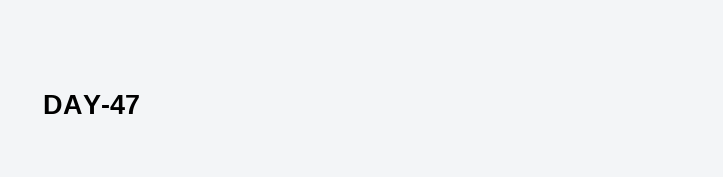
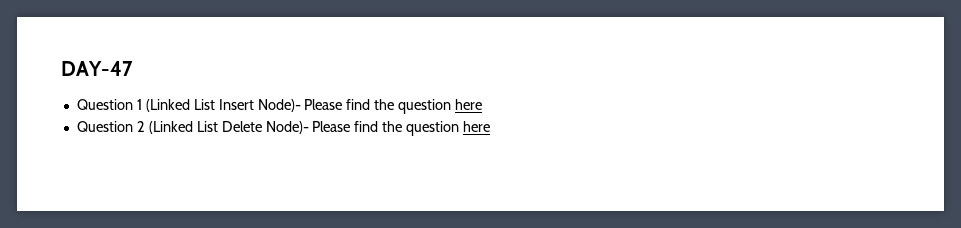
(140, 104) none -> [76,99,483,114] [76,121,491,136] // Question 1 (Linked List Insert Node)- Please find the question here // Question 2 (Linked List Delete Node)- Please find the question here

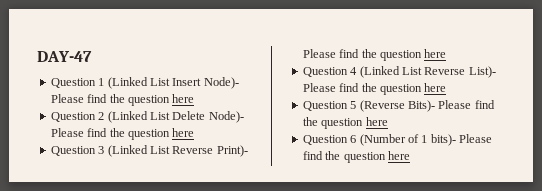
(491, 126) none -> [50,145,248,157] [302,49,447,61] [302,66,496,78] [302,83,447,95] [302,100,495,112] [302,117,388,129] [302,134,492,146] [302,151,410,163] // Question 3 (Linked List Reverse Print)- Please find the question here // Question 4 (Linked List Reverse List)- Please find the question here // Question 5 (Reverse Bits)- Please find the question here // Question 6 (Number of 1 bits)- Please find the question here

